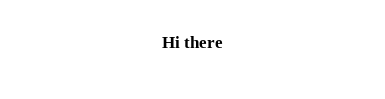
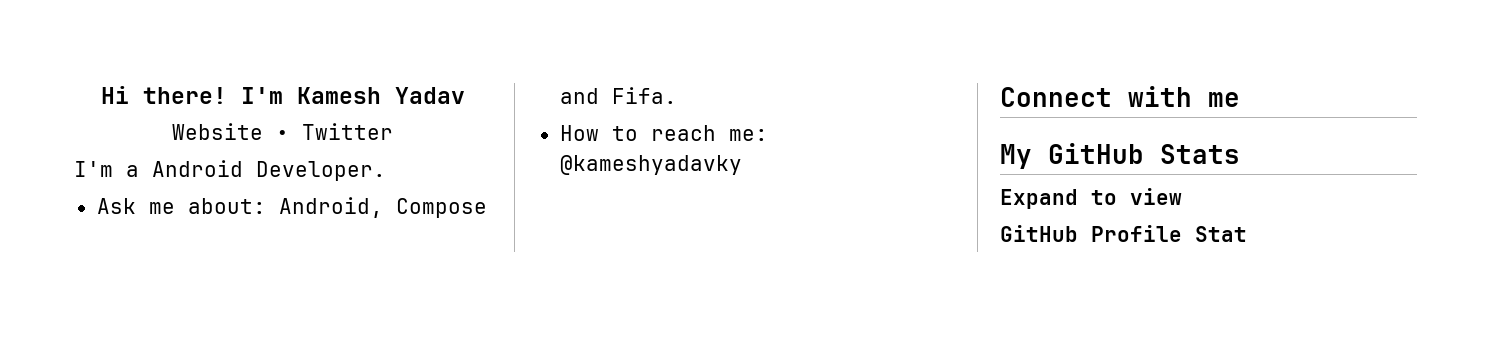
[184,36,224,48] there -> [142,87,465,104] [172,123,393,140] [74,160,386,181] [96,197,487,218] [559,87,677,104] [559,125,768,141] [559,155,742,175] [1000,86,1240,107] [1000,143,1240,169] [1000,188,1182,209] [1000,225,1247,242] there! I'm Kamesh Yadav // Website • Twitter // I'm a Android Developer. // Ask me about: Android, Compose and Fifa. // How to reach me: @kameshyadavky // Connect with me // My GitHub Stats // Expand to view // GitHub Profile Stat

